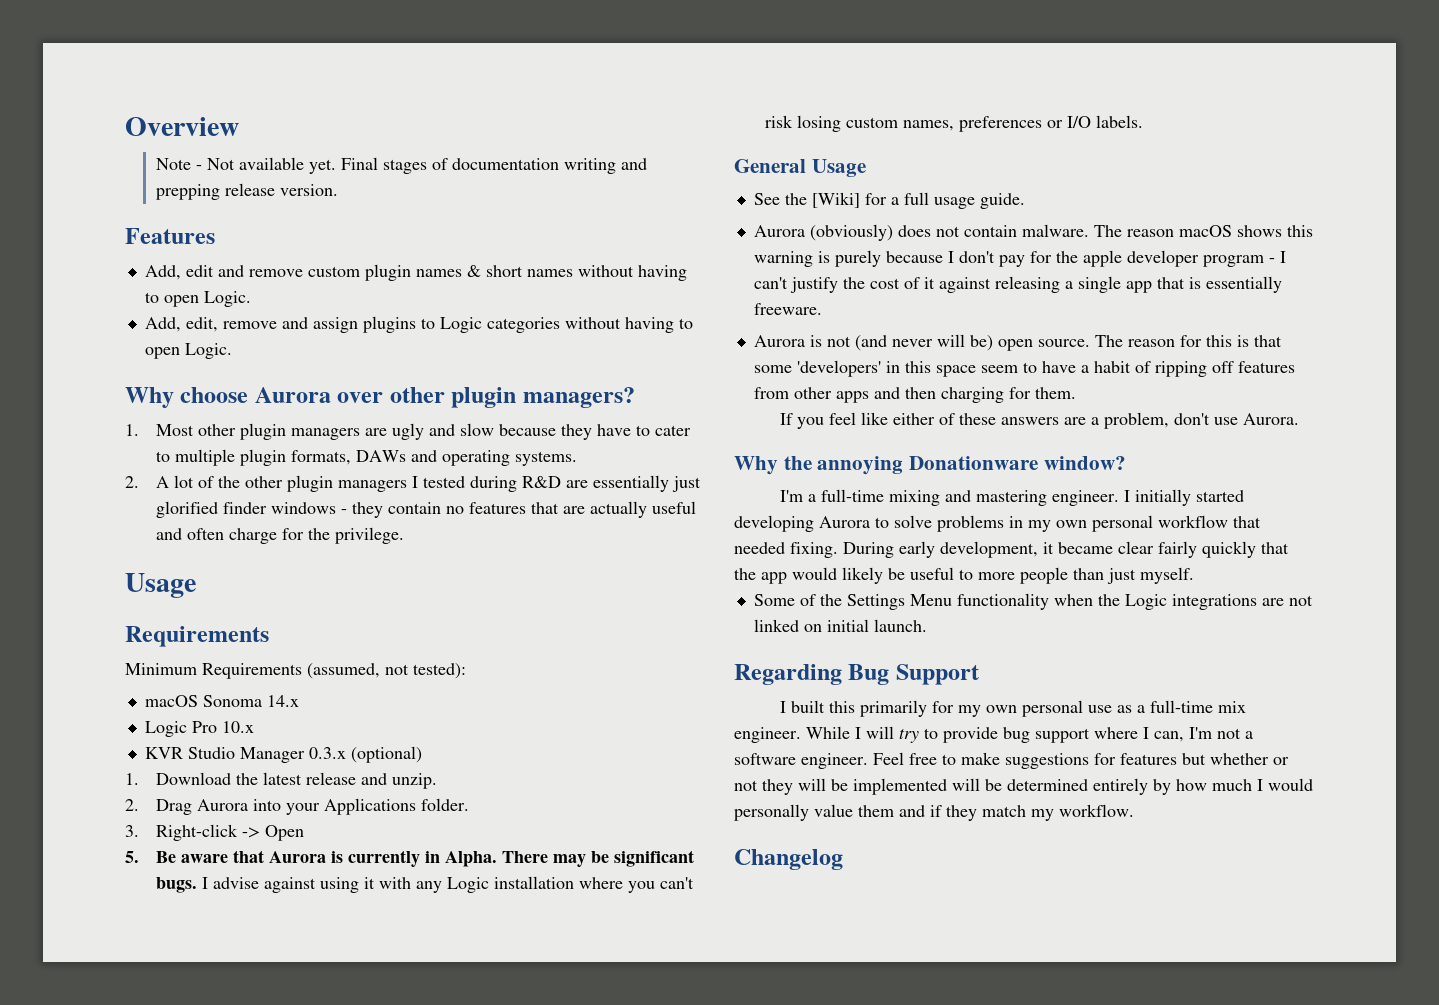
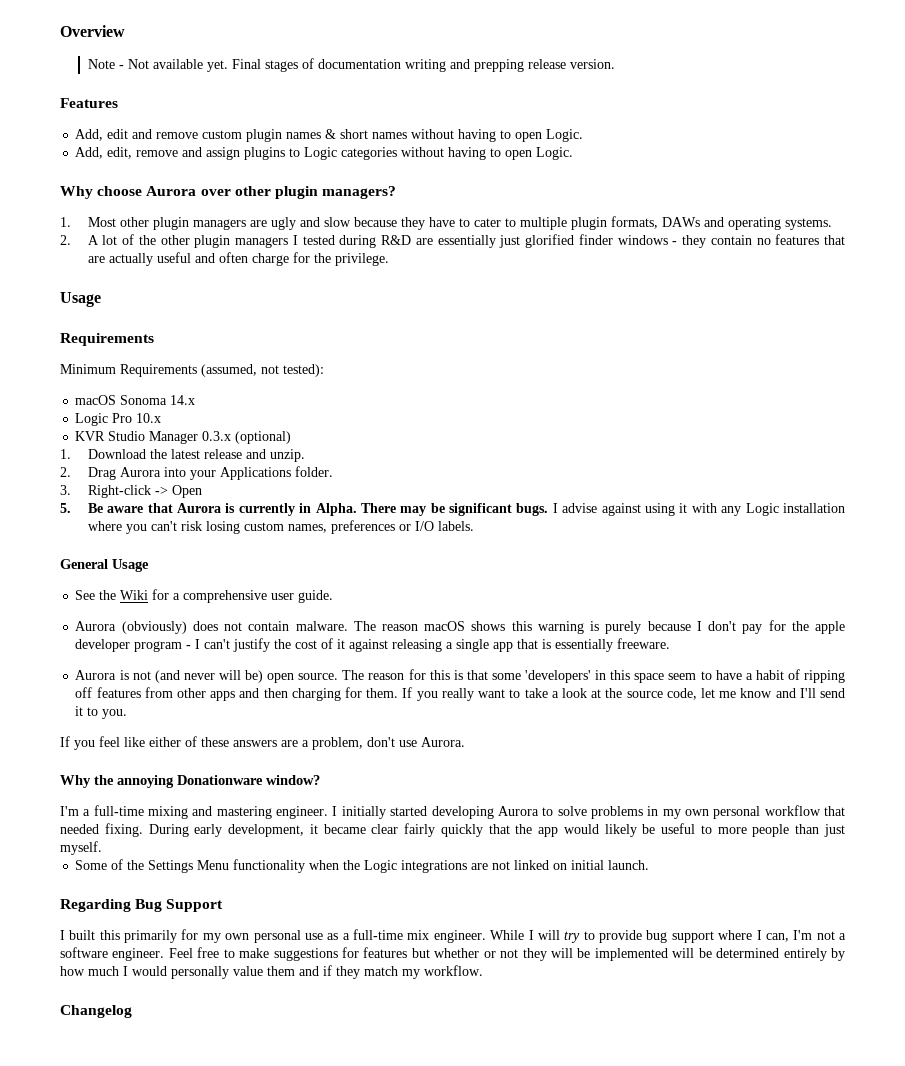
[811,192,860,208] [Wiki] -> [120,590,149,600] Wiki
[903,192,975,209] full usage -> [183,590,295,603] comprehensive user
(1076, 393) none -> [402,687,846,701] [75,706,128,719] If you really want to take a look at the source code, let me know and I'll send it to you.

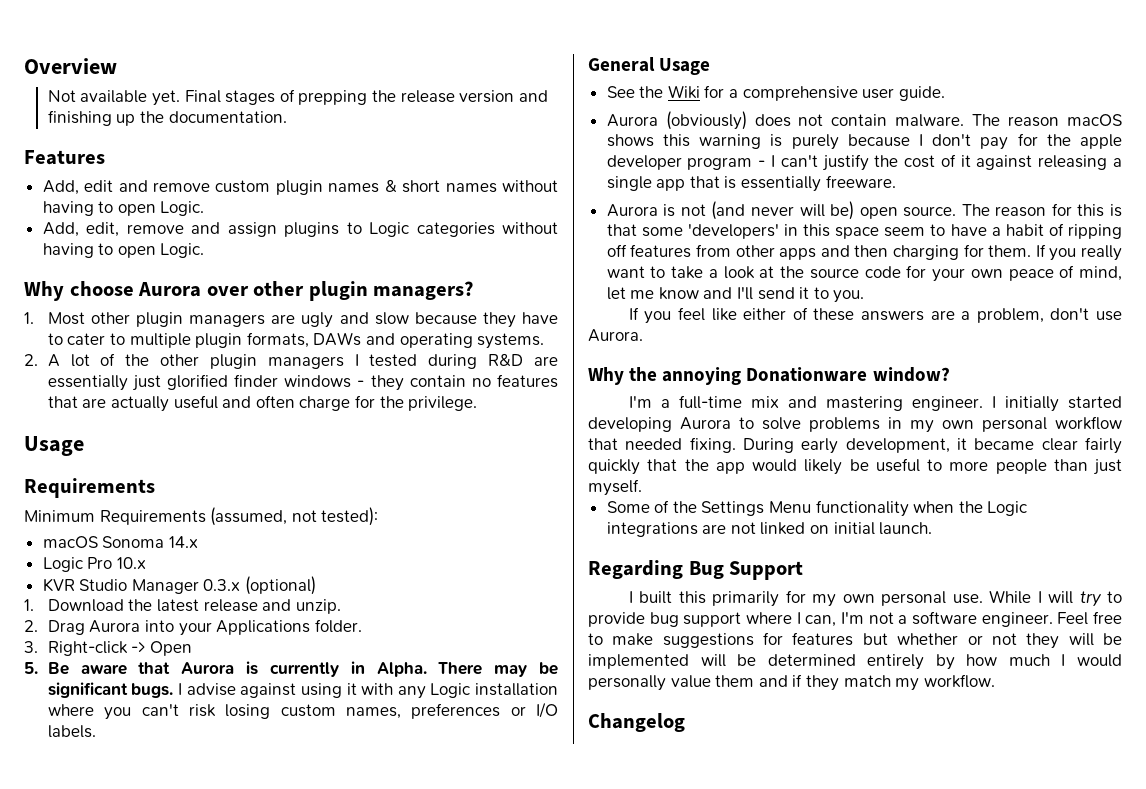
[87,59,124,69] Note - -> (117, 66) none
[317,59,615,72] documentation writing and prepping release version. -> [298,90,548,105] [47,110,287,126] prepping the release version and finishing up the documentation.
[666,688,697,700] code, -> [864,265,1122,282] code for your own peace of mind,
[148,806,189,819] mixing -> [750,396,779,408] mix
[304,929,486,943] use as a full-time mix engineer. -> [952,594,983,604] use.

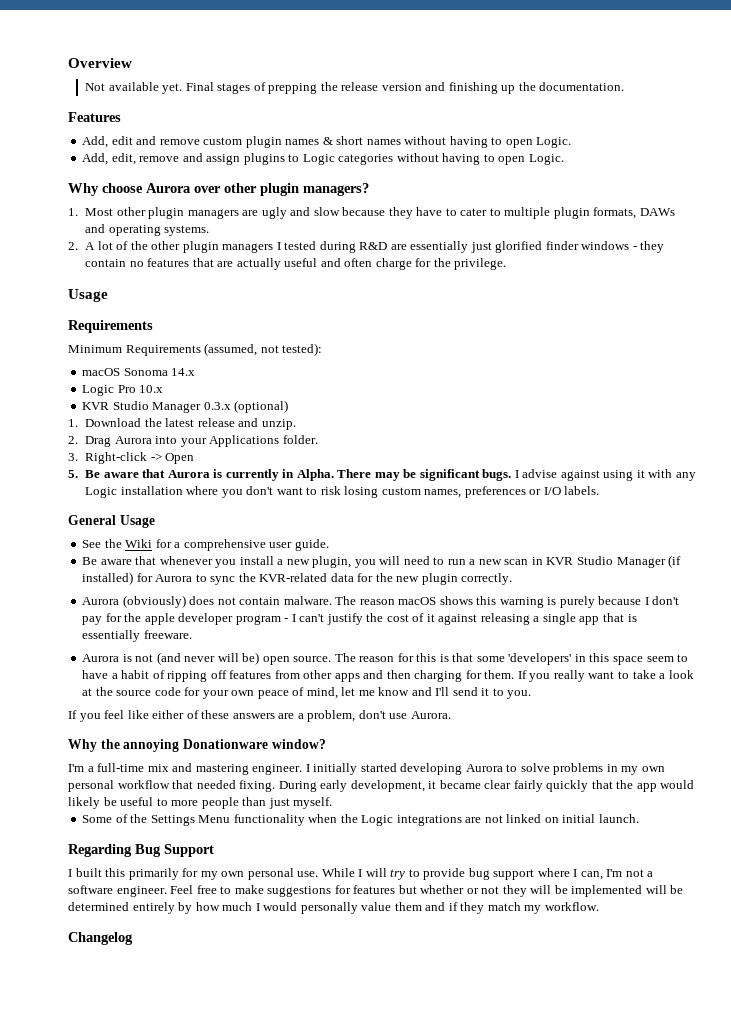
[141,704,179,716] can't -> [246,486,318,495] don't want to
(945, 93) none -> [82,555,682,568] [82,572,513,585] // Be aware that whenever you install a new plugin, you will need to run a new scan in KVR Studio Manager (if installed) for Aurora to sync the KVR-related data for the new plugin correctly.

